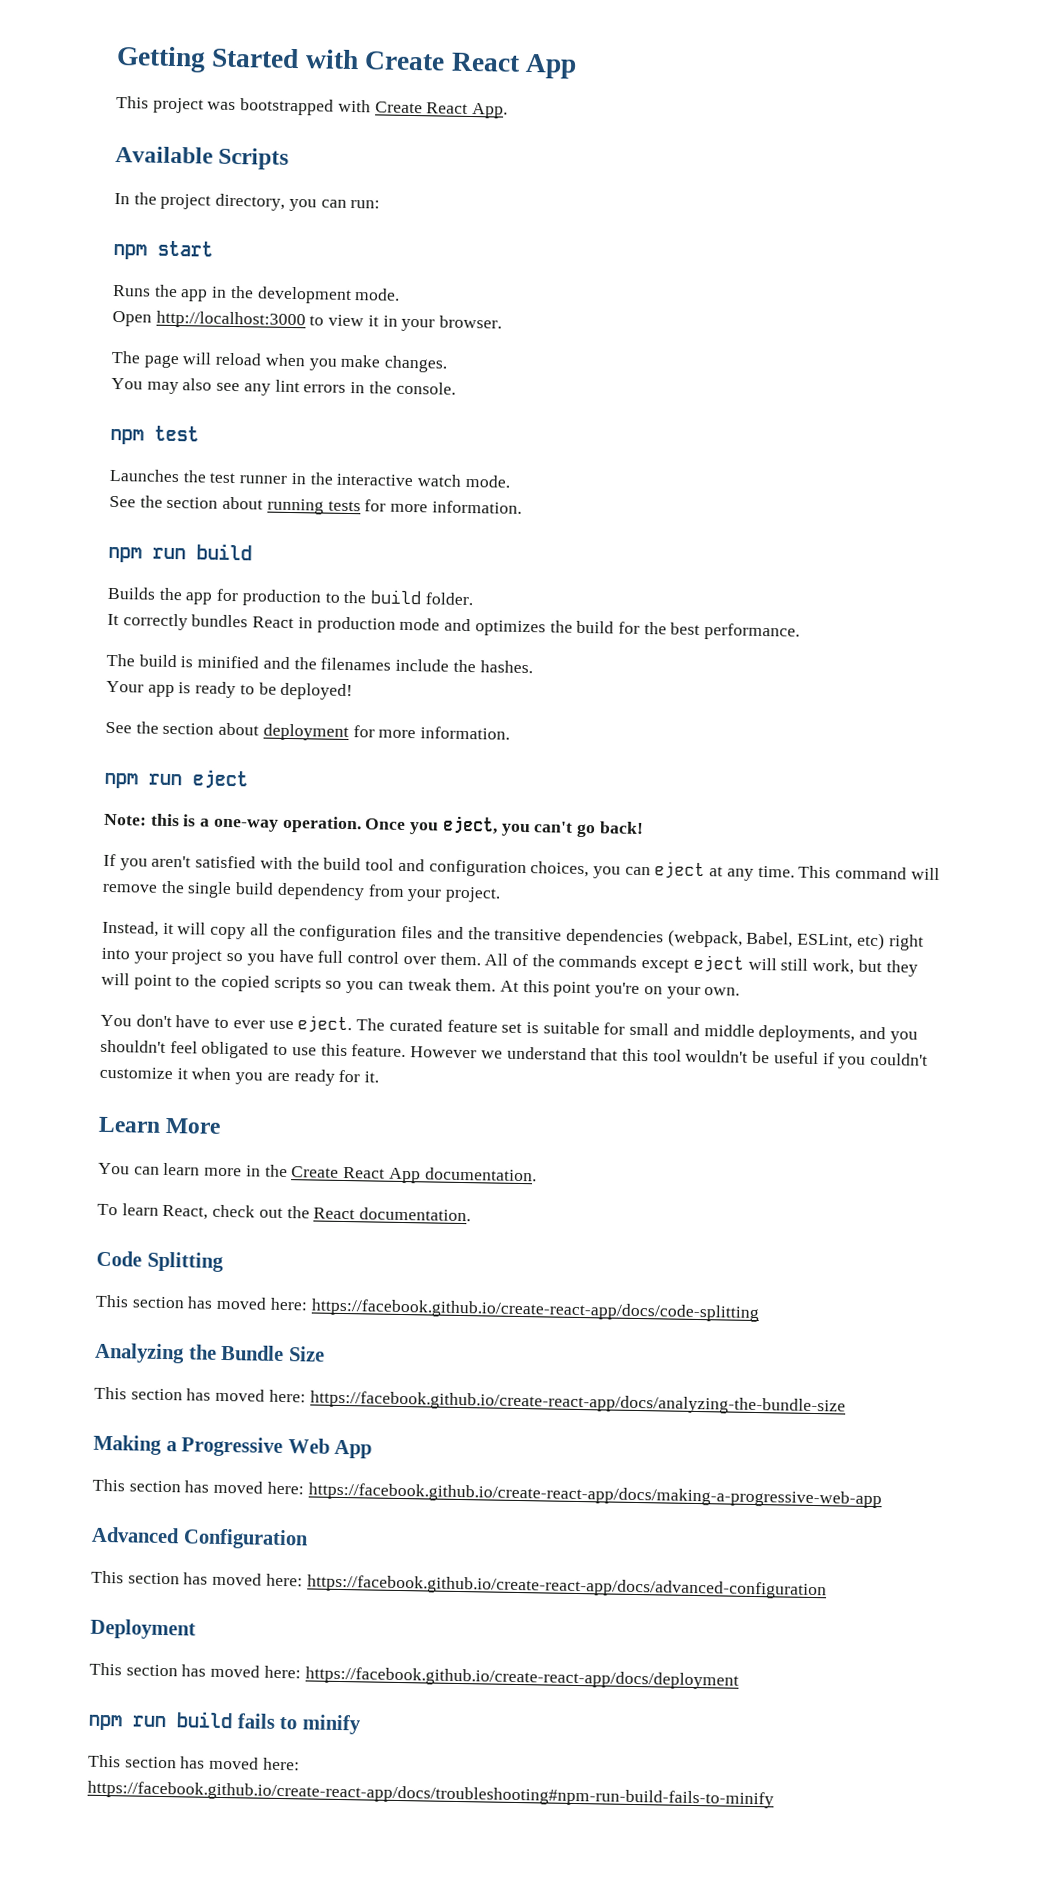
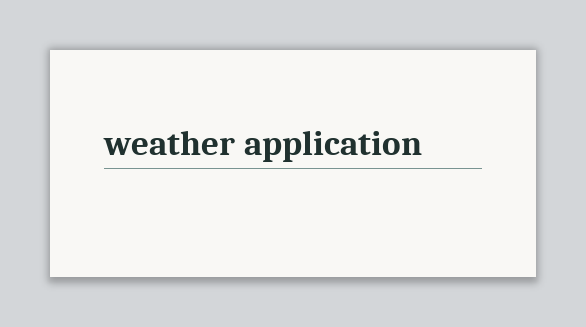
[116,46,578,79] [116,95,509,119] [115,145,290,170] [114,192,381,212] [113,240,213,260] [112,284,401,304] [112,310,503,332] [111,350,449,373] [111,377,456,396] [110,425,199,445] [109,468,511,488] [109,495,522,515] [108,543,252,563] [107,586,474,607] [107,613,801,641] [106,653,533,674] [106,680,354,701] [105,721,511,742] [104,769,248,790] [104,813,644,838] [103,853,940,881] [102,880,502,903] [102,920,924,951] [101,947,918,977] [101,972,741,1000] [100,1014,918,1044] [100,1039,929,1069] [99,1066,380,1086] [98,1116,222,1134] [98,1162,537,1184] [97,1203,472,1222] [96,1250,224,1272] [95,1294,759,1323] [94,1342,325,1364] [94,1386,846,1416] [93,1434,373,1459] [92,1478,882,1509] [91,1526,309,1550] [91,1570,827,1600] [90,1618,196,1640] [89,1662,739,1690] [88,1711,361,1735] [88,1754,300,1771] [87,1780,774,1809] Getting Started with Create React App // This project was bootstrapped with Create React App. // Available Scripts // In the project directory, you can run: // npm start // Runs the app in the development mode. // Open http://localhost:3000 to view it in your browser. // The page will reload when you make changes. // You may also see any lint errors in the console. // npm test // Launches the test runner in the interactive watch mode. // See the section about running tests for more information. // npm run build // Builds the app for production to the build folder. // It correctly bundles React in production mode and optimizes the build for the best performance. // The build is minified and the filenames include the hashes. // Your app is ready to be deployed! // See the section about deployment for more information. // npm run eject // Note: this is a one-way operation. Once you eject, you can't go back! // If you aren't satisfied with the build tool and configuration choices, you can eject at any time. This command will remove the single build dependency from your project. // Instead, it will copy all the configuration files and the transitive dependencies (webpack, Babel, ESLint, etc) right into your project so you have full control over them. All of the commands except eject will still work, but they will point to the copied scripts so you can tweak them. At this point you're on your own. // You don't have to ever use eject. The curated feature set is suitable for small and middle deployments, and you shouldn't feel obligated to use this feature. However we understand that this tool wouldn't be useful if you couldn't customize it when you are ready for it. // Learn More // You can learn more in the Create React App documentation. // To learn React, check out the React documentation. // Code Splitting // This section has moved here: https://facebook.github.io/create-react-app/docs/code-splitting // Analyzing the Bundle Size // This section has moved here: https://facebook.github.io/create-react-app/docs/analyzing-the-bundle-size // Making a Progressive Web App // This section has moved here: https://facebook.github.io/create-react-app/docs/making-a-progressive-web-app // Advanced Configuration // This section has moved here: https://facebook.github.io/create-react-app/docs/advanced-configuration // Deployment // This section has moved here: https://facebook.github.io/create-react-app/docs/deployment // npm run build fails to minify // This section has moved here: https://facebook.github.io/create-react-app/docs/troubleshooting#npm-run-build-fails-to-minify -> [103,130,423,162] weather application

